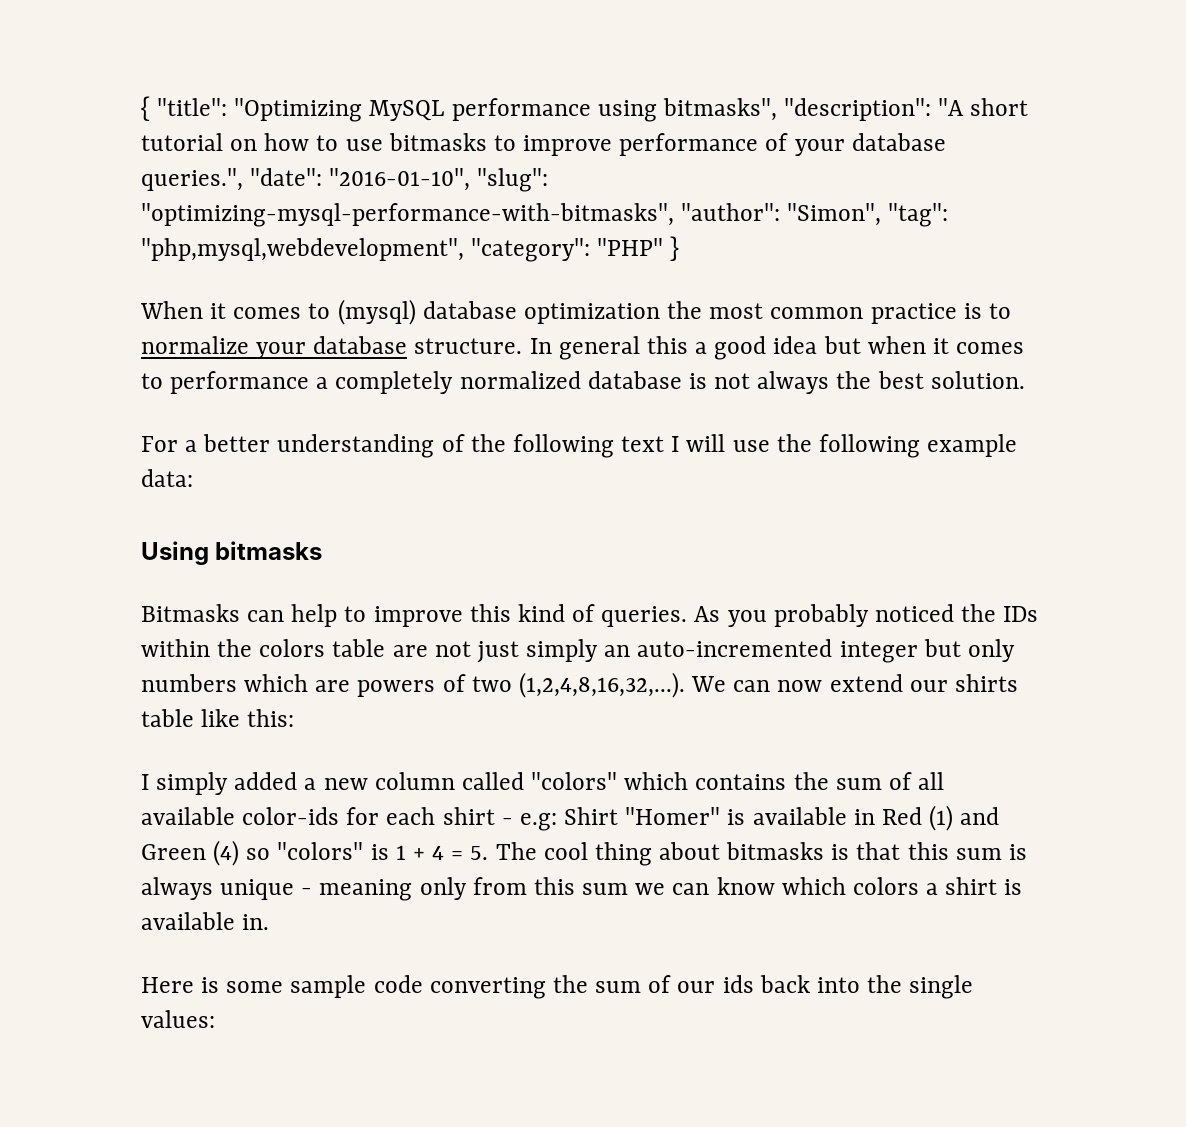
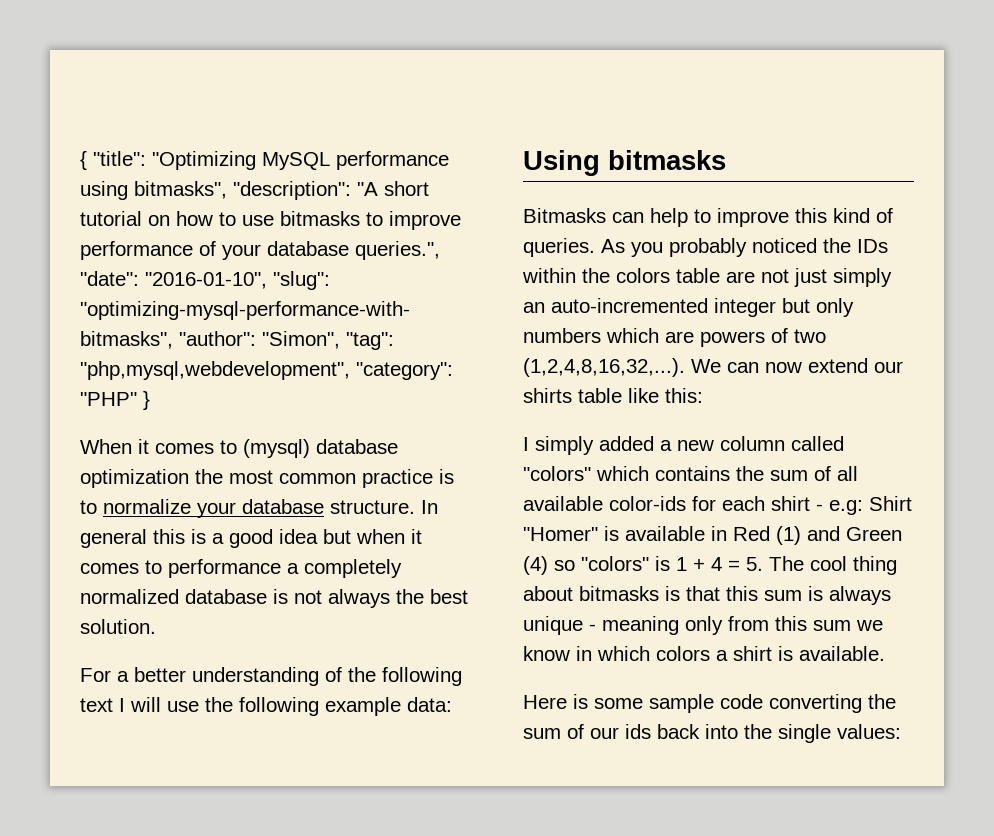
(688, 345) none -> [191,529,206,544] is
[672,877,775,895] can know -> [523,646,592,661] know in
[141,912,270,930] available in. -> [799,646,885,661] available.

